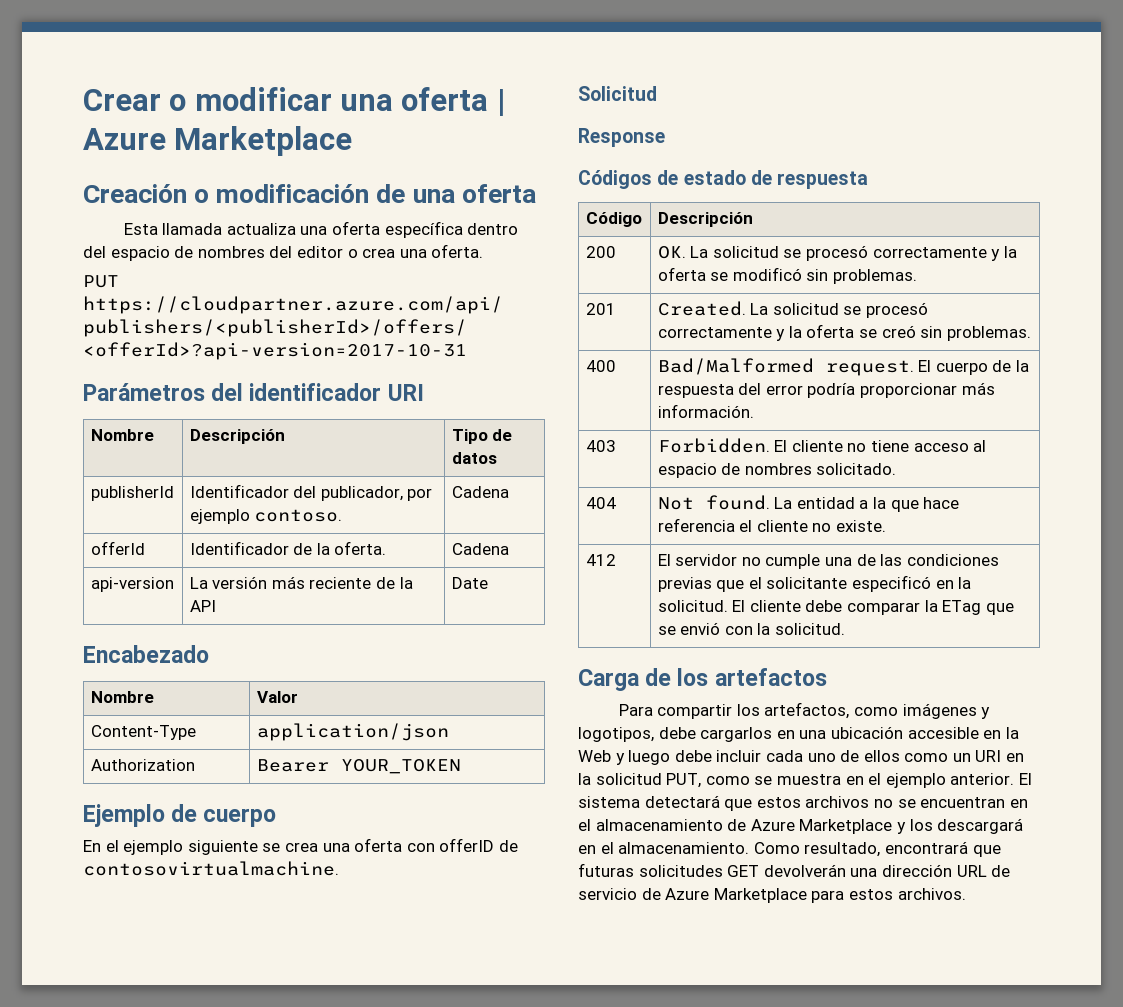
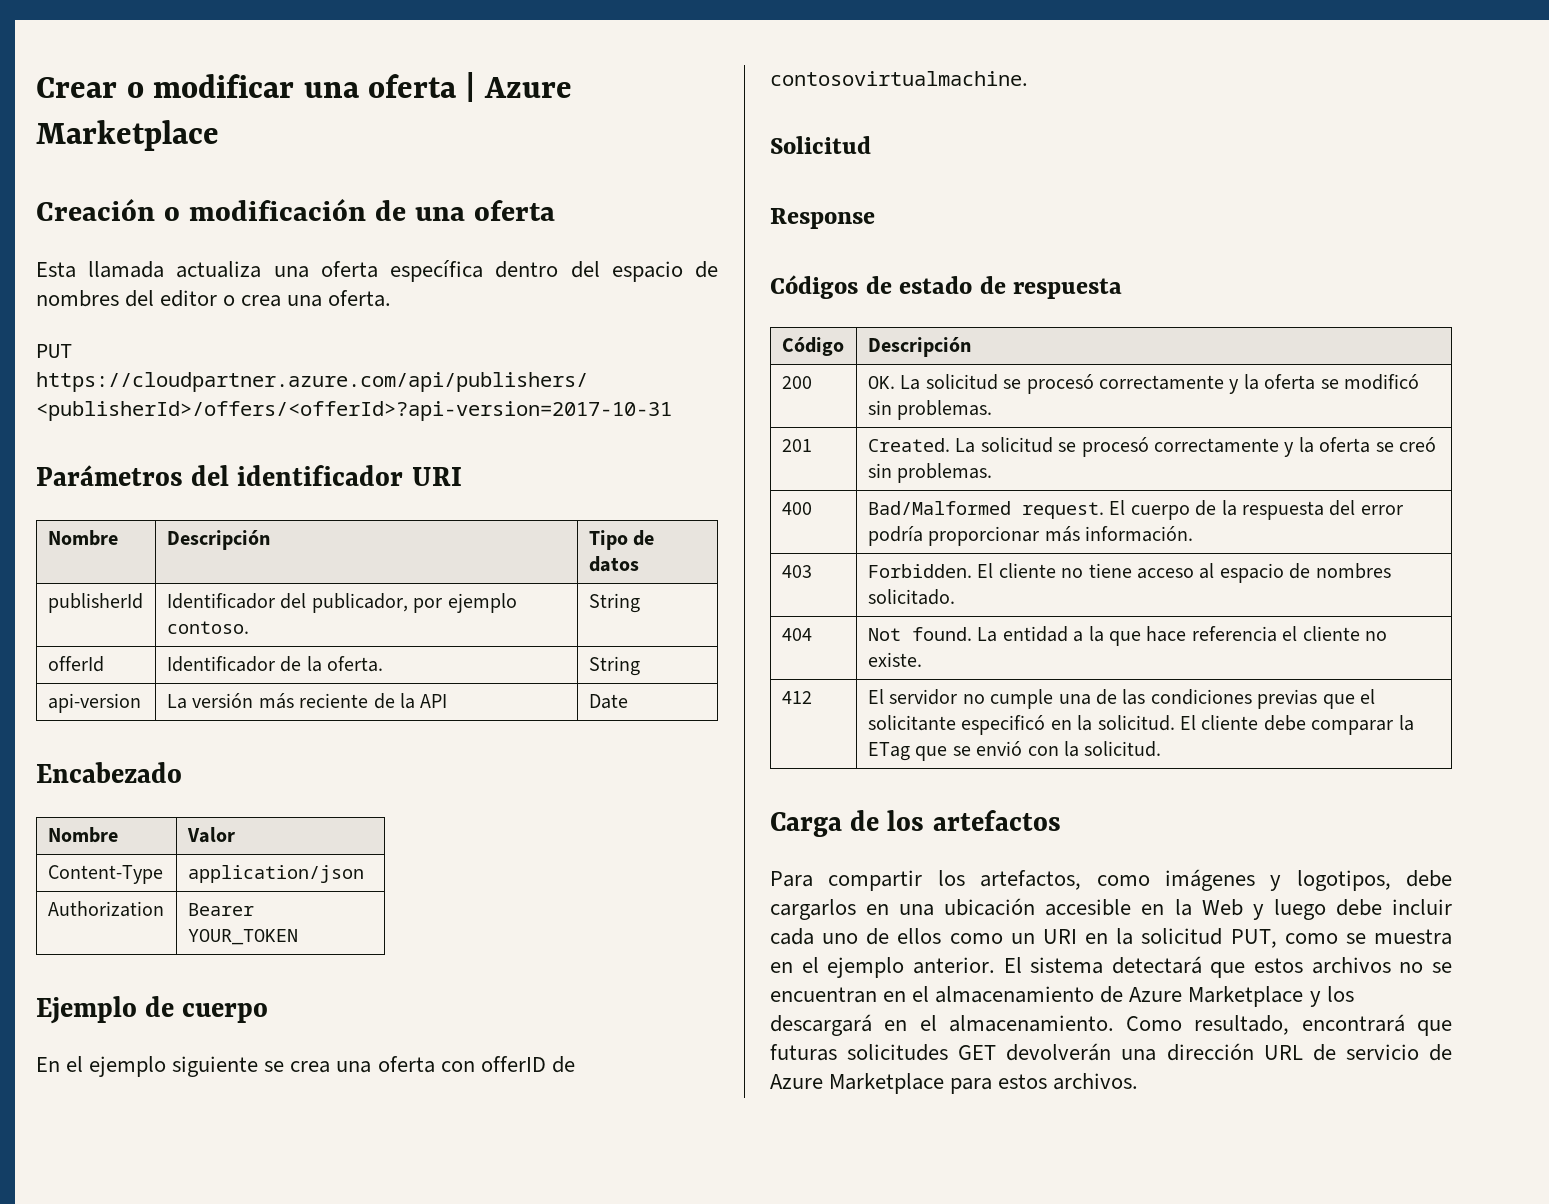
[451,486,509,498] Cadena -> [588,593,640,613] String
[451,543,509,555] Cadena -> [588,656,640,676] String

